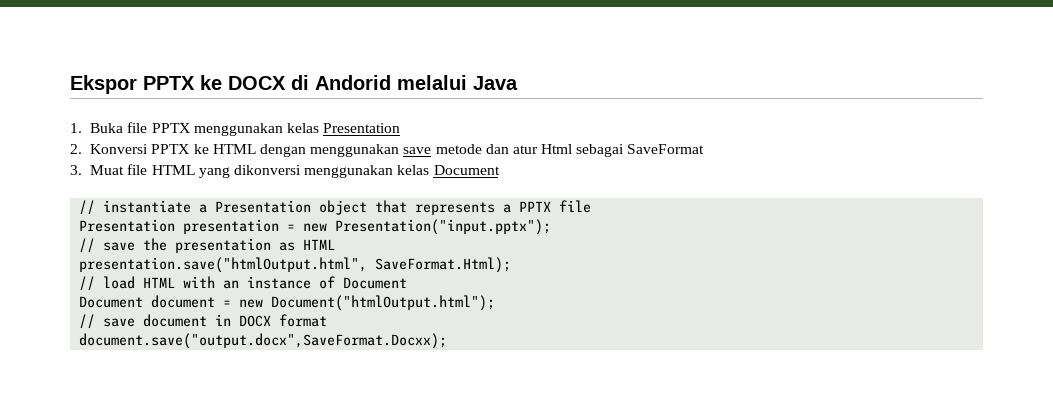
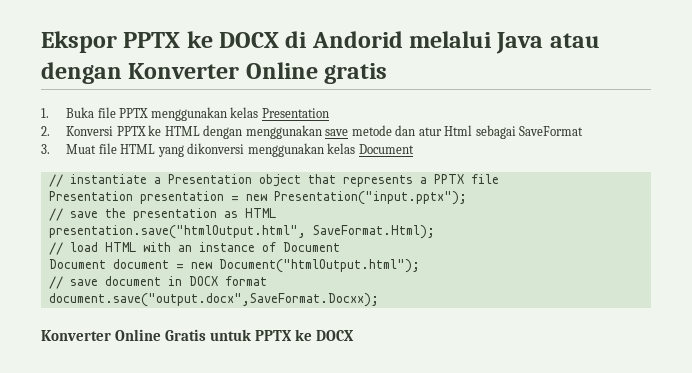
(518, 83) none -> [549,33,600,48] [41,62,388,84] atau dengan Konverter Online gratis
(448, 341) none -> [41,329,355,341] // Konverter Online Gratis untuk PPTX ke DOCX

